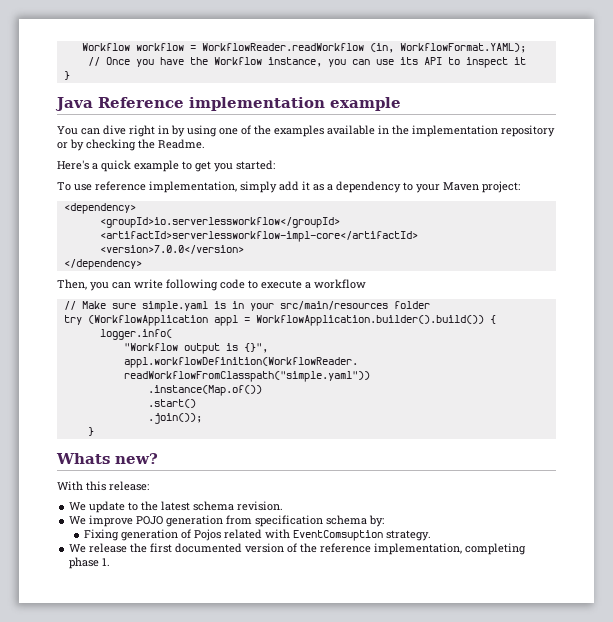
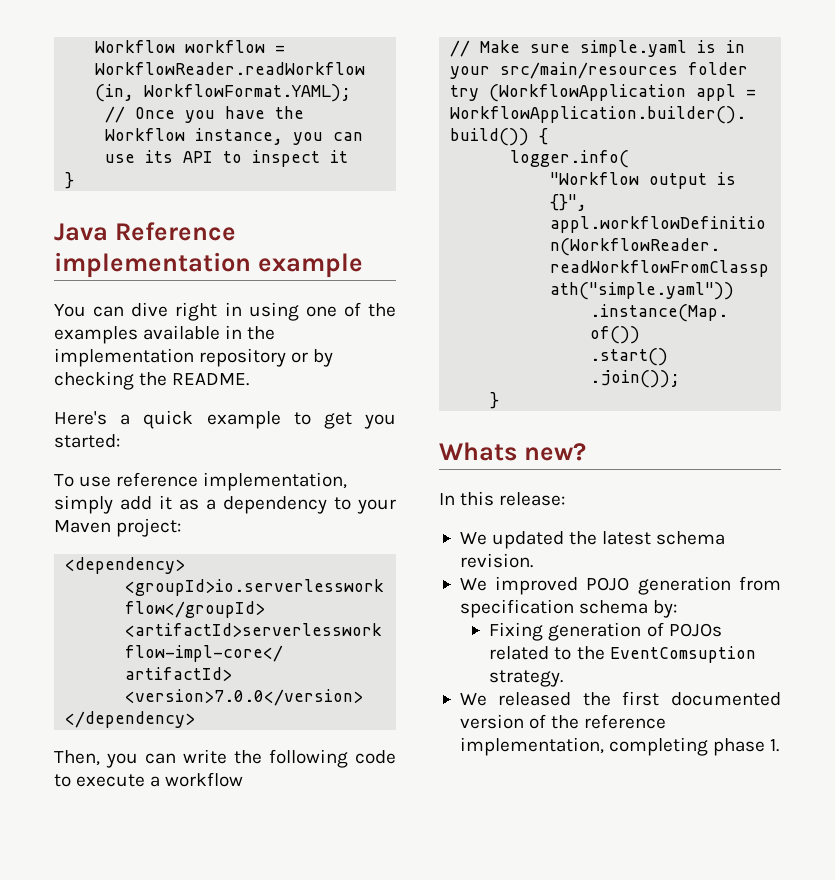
[171,125,185,137] by -> (242, 309) none
[158,139,205,149] Readme. -> [172,373,250,386] README.
(163, 284) none -> [234,750,262,764] the
[57,481,83,491] With -> [439,493,455,505] In
[89,501,139,513] update to -> [492,531,565,549] updated
[89,515,134,527] improve -> [495,576,579,595] improved
[194,529,291,541] Pojos related with -> [668,623,722,637] [489,646,605,660] POJOs related to the
[89,543,128,553] release -> [498,692,572,706] released

